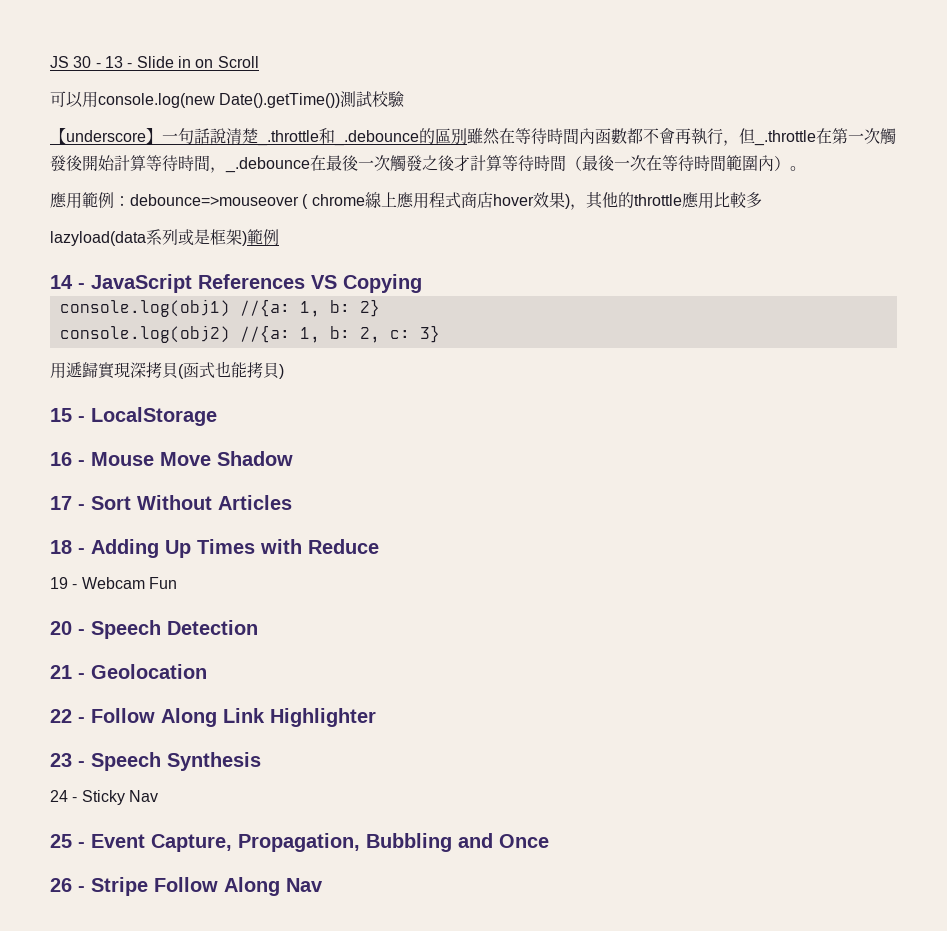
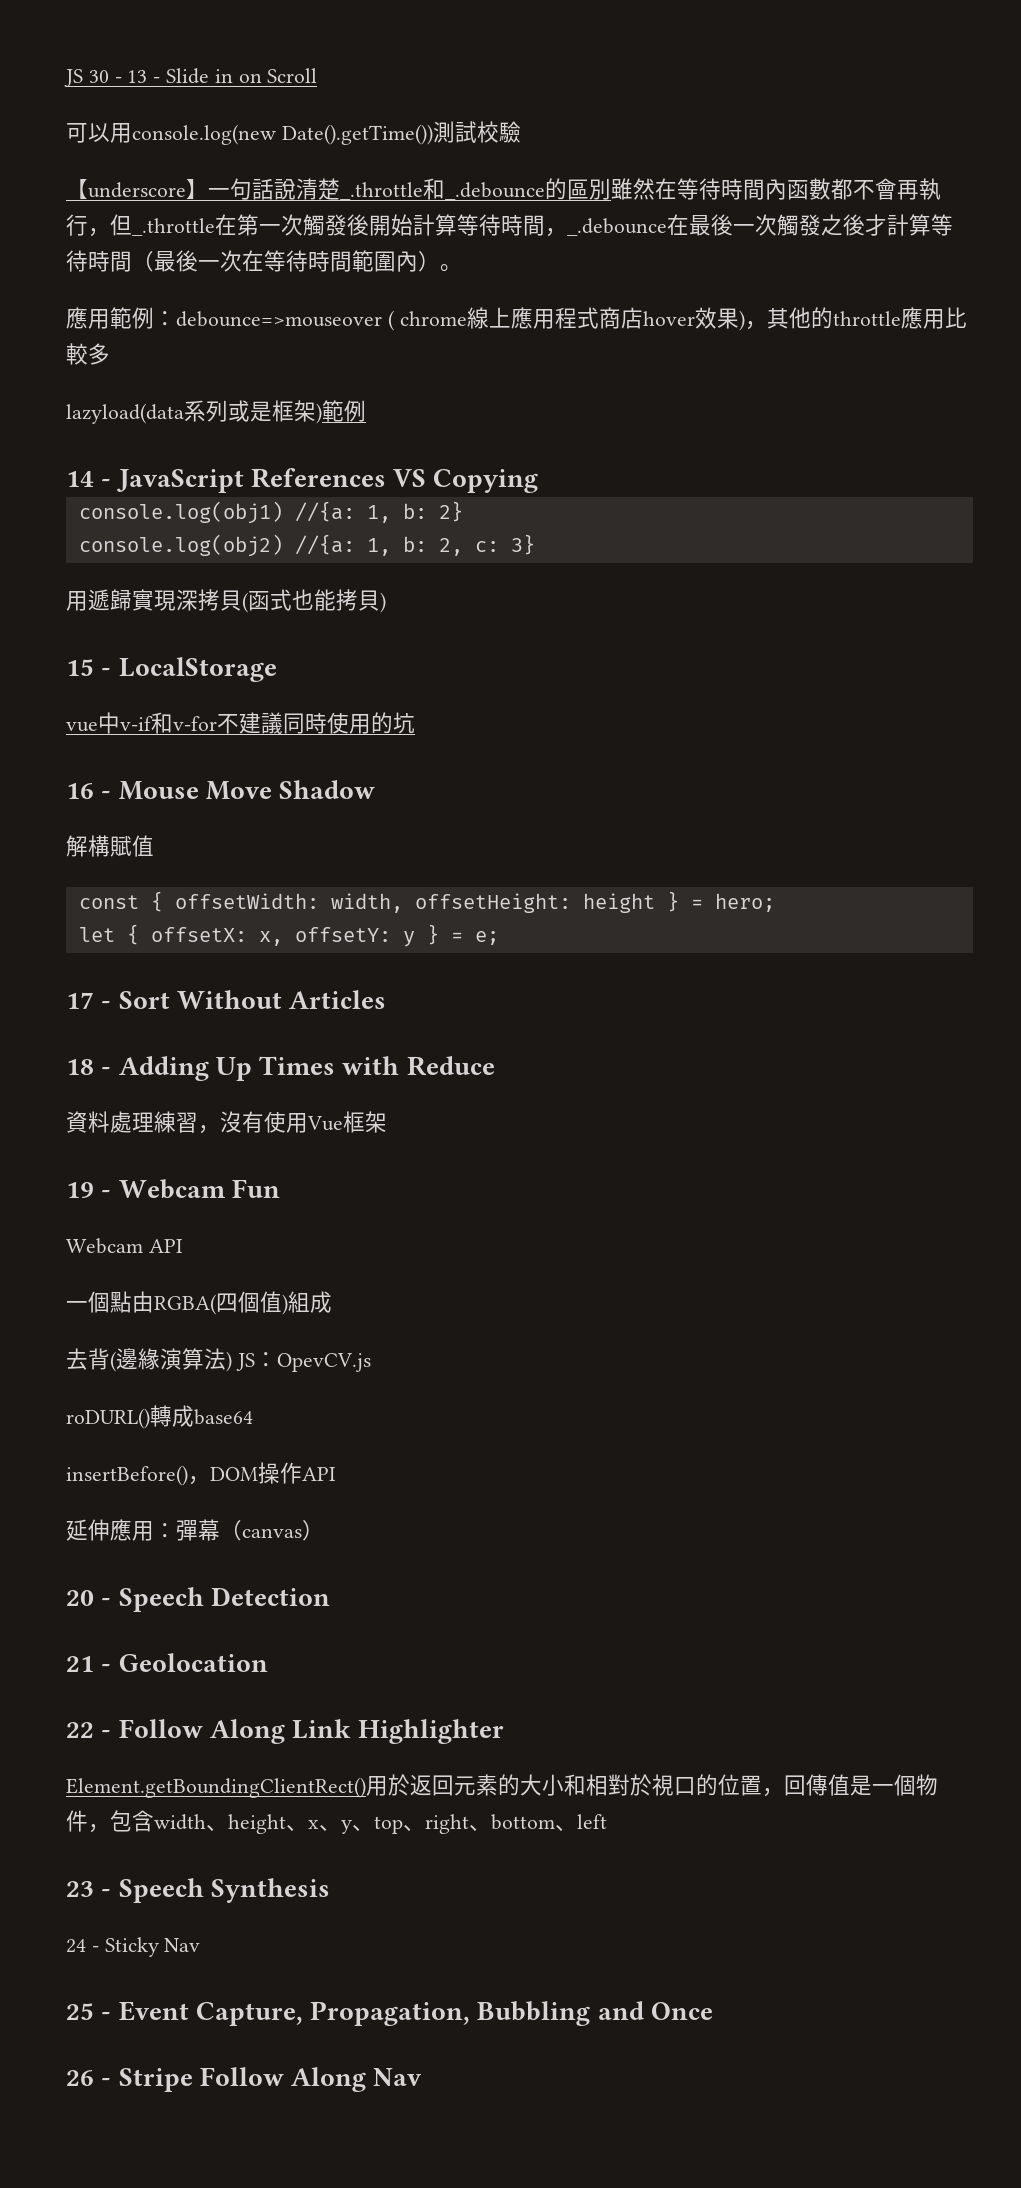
(217, 416) none -> [66,712,415,734] // vue中v-if和v-for不建議同時使用的坑
(293, 458) none -> [66,835,154,857] [78,891,775,913] [78,924,499,947] // 解構賦值 // const { offsetWidth: width, offsetHeight: height } = hero; // let { offsetX: x, offsetY: y } = e;
[50,577,177,589] 19 - Webcam Fun -> [66,1111,387,1134] [66,1179,280,1199] [66,1238,183,1254] [66,1291,332,1315] [66,1348,371,1372] [66,1405,253,1429] [66,1462,336,1486] [66,1519,324,1541] 資料處理練習，沒有使用Vue框架 // 19 - Webcam Fun // Webcam API // 一個點由RGBA(四個值)組成 // 去背(邊緣演算法) JS：OpevCV.js // roDURL()轉成base64 // insertBefore()，DOM操作API // 延伸應用：彈幕（canvas）
(376, 717) none -> [66,1774,938,1798] [66,1810,607,1834] // Element.getBoundingClientRect()用於返回元素的大小和相對於視口的位置，回傳值是一個物件，包含width、height、x、y、top、right、bottom、left

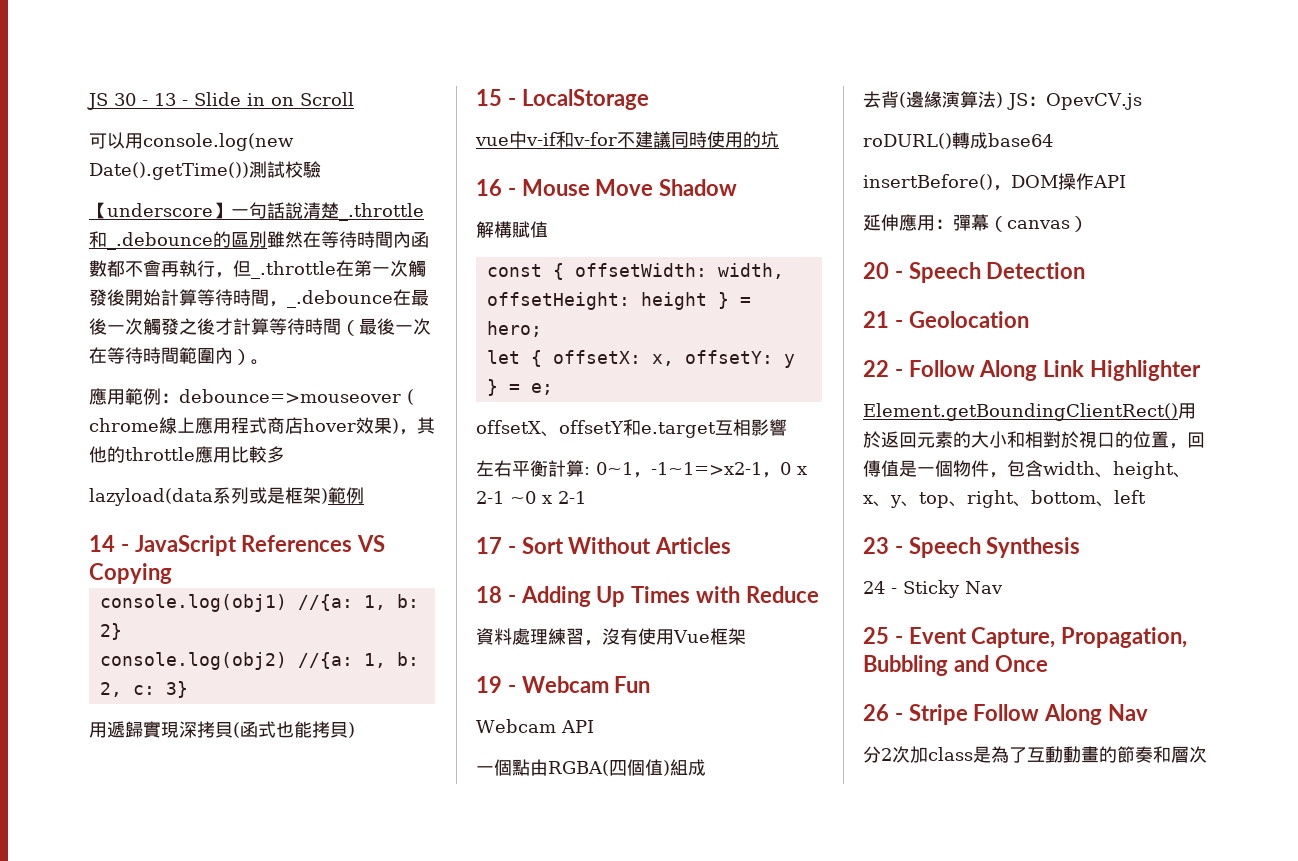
(499, 938) none -> [476,419,787,438] [476,460,807,478] [476,491,586,504] // offsetX、offsetY和e.target互相影響 // 左右平衡計算: 0~1，-1~1=>x2-1，0 x 2-1 ~0 x 2-1
(423, 2077) none -> [863,746,1207,763] // 分2次加class是為了互動動畫的節奏和層次

